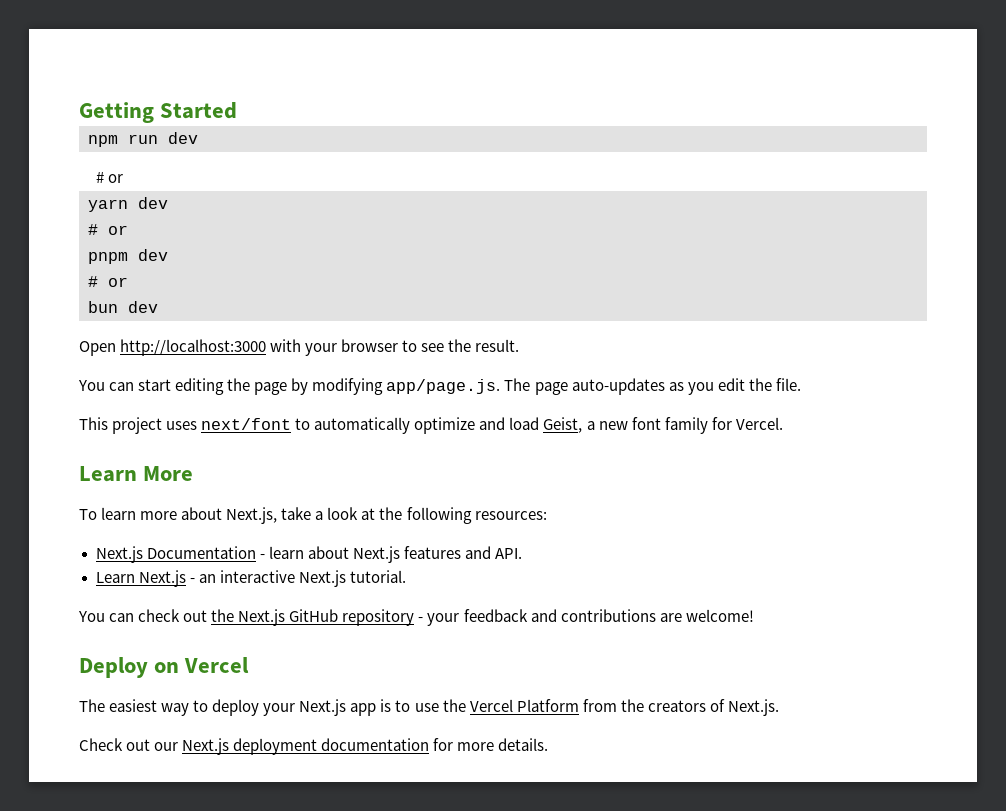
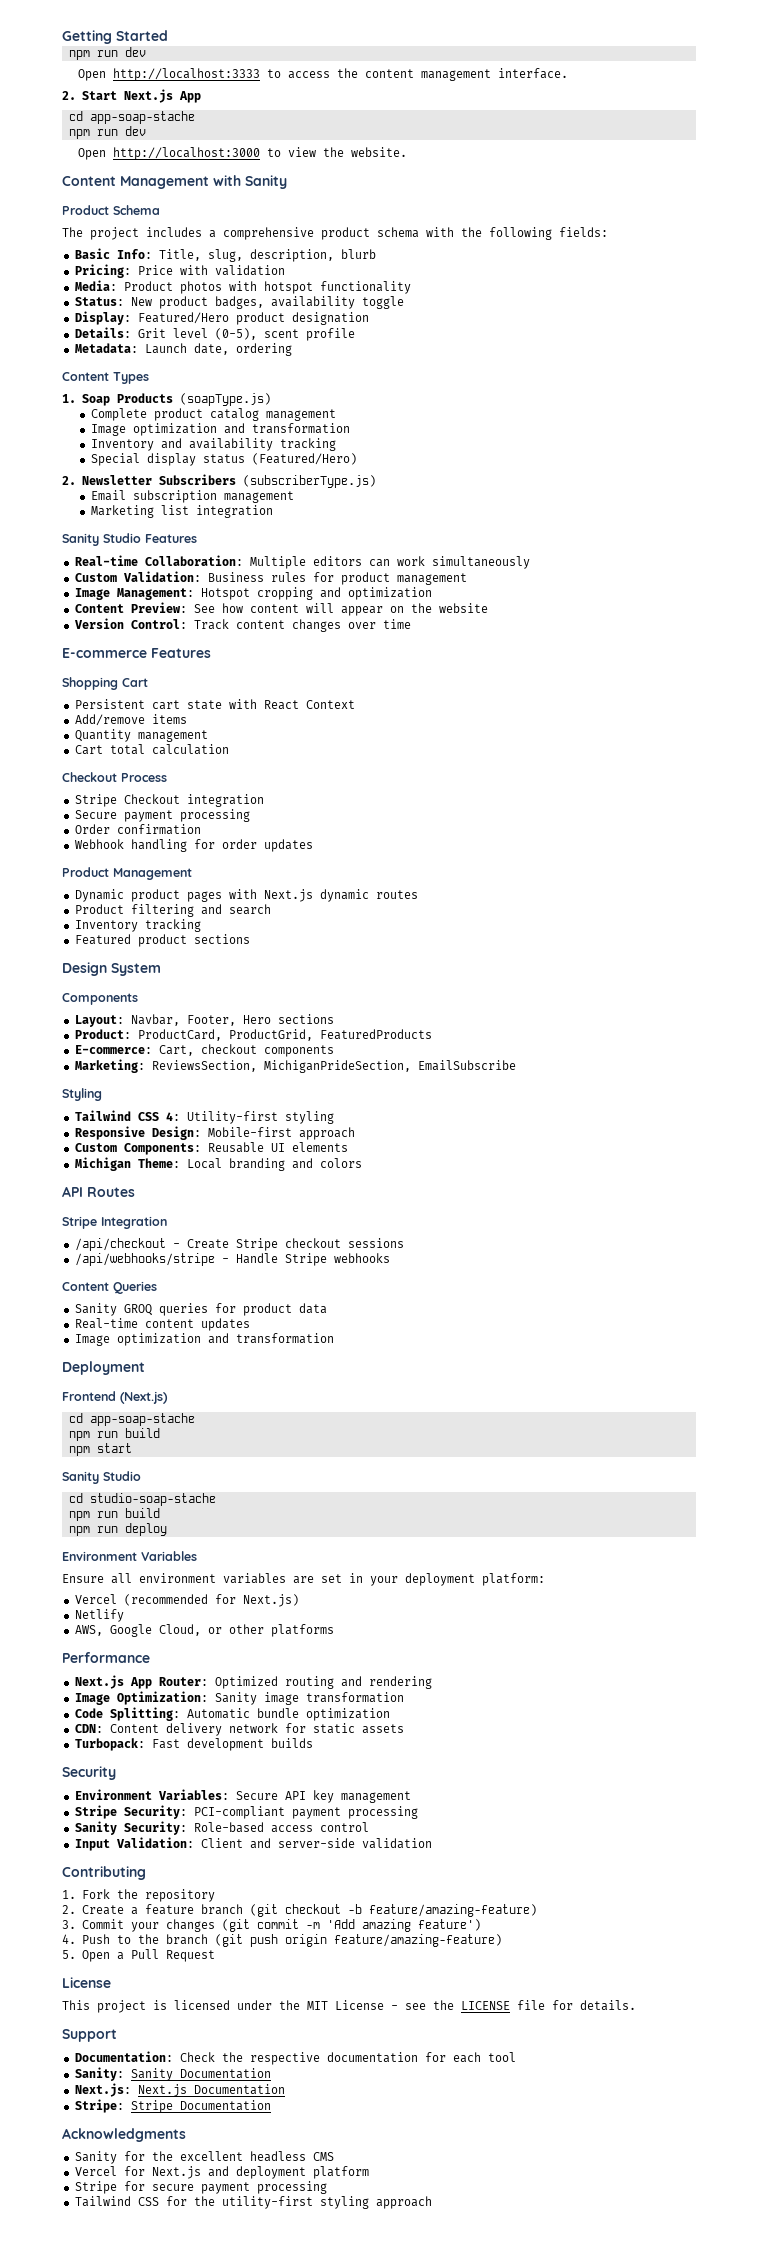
[96,171,124,183] [88,197,168,212] [88,224,128,235] [88,249,168,264] [88,276,128,287] [88,301,158,313] [79,339,520,356] [78,378,801,395] [79,417,783,434] [79,466,194,482] [79,507,547,524] [95,546,522,563] [95,570,406,587] [78,609,754,626] [79,657,250,678] [79,699,779,716] [79,738,549,755] # or // yarn dev // # or // pnpm dev // # or // bun dev // Open http://localhost:3000 with your browser to see the result. // You can start editing the page by modifying app/page.js. The page auto-updates as you edit the file. // This project uses next/font to automatically optimize and load Geist, a new font family for Vercel. // Learn More // To learn more about Next.js, take a look at the following resources: // Next.js Documentation - learn about Next.js features and API. // Learn Next.js - an interactive Next.js tutorial. // You can check out the Next.js GitHub repository - your feedback and contributions are welcome! // Deploy on Vercel // The easiest way to deploy your Next.js app is to use the Vercel Platform from the creators of Next.js. // Check out our Next.js deployment documentation for more details. -> [78,68,569,81] [62,89,201,103] [68,111,195,124] [68,126,146,139] [78,147,408,160] [62,175,287,189] [62,205,160,215] [62,227,608,240] [74,248,376,262] [74,264,285,278] [74,280,411,294] [74,296,404,309] [74,311,369,325] [74,327,355,341] [74,343,292,356] [62,372,149,384] [62,393,271,406] [90,408,336,421] [90,423,350,436] [90,438,336,451] [90,453,357,466] [62,474,376,488] [90,490,294,503] [90,505,273,518] [62,533,197,546] [74,555,530,569] [74,571,467,585] [74,587,432,600] [74,602,488,616] [74,618,411,632] [62,648,211,658] [62,677,148,690] [74,699,355,710] [74,714,187,726] [74,729,208,742] [74,744,229,755] [62,772,167,782] [74,794,264,807] [74,809,250,822] [74,824,201,835] [74,839,313,852] [62,867,192,880] [74,889,418,902] [74,904,271,917] [74,919,201,932] [74,934,250,947] [62,962,161,976] [62,993,138,1005] [74,1014,334,1027] [74,1029,432,1041] [74,1044,334,1057] [74,1059,516,1073] [62,1088,102,1101] [74,1110,334,1124] [74,1126,355,1140] [74,1142,348,1155] [74,1157,362,1171] [62,1186,135,1197] [62,1216,167,1229] [74,1238,404,1251] [74,1253,390,1266] [62,1281,157,1294] [74,1303,327,1316] [74,1318,250,1331] [74,1333,334,1346] [62,1361,145,1375] [62,1391,168,1404] [68,1413,195,1426] [68,1428,160,1441] [68,1443,132,1456] [62,1471,141,1484] [68,1493,216,1506] [68,1508,160,1521] [68,1523,167,1536] [62,1551,197,1561] [62,1573,545,1586] [74,1594,299,1607] [74,1609,124,1622] [74,1624,334,1637] [62,1652,150,1663] [74,1675,432,1689] [74,1691,404,1705] [74,1707,390,1721] [74,1723,404,1736] [74,1738,313,1751] [62,1766,116,1780] [74,1789,411,1803] [74,1805,418,1819] [74,1821,369,1835] [74,1837,432,1851] [62,1866,146,1880] [62,1889,215,1902] [62,1904,537,1917] [62,1919,481,1932] [62,1934,502,1947] [62,1949,215,1962] [62,1977,111,1988] [62,2000,636,2013] [62,2029,117,2042] [74,2051,516,2065] [74,2067,271,2081] [74,2083,285,2097] [74,2099,271,2113] [62,2128,186,2142] [74,2151,334,2164] [74,2166,369,2179] [74,2181,327,2194] [74,2196,432,2209] Open http://localhost:3333 to access the content management interface. // 2. Start Next.js App // cd app-soap-stache // npm run dev // Open http://localhost:3000 to view the website. // Content Management with Sanity // Product Schema // The project includes a comprehensive product schema with the following fields: // Basic Info: Title, slug, description, blurb // Pricing: Price with validation // Media: Product photos with hotspot functionality // Status: New product badges, availability toggle // Display: Featured/Hero product designation // Details: Grit level (0-5), scent profile // Metadata: Launch date, ordering // Content Types // 1. Soap Products (soapType.js) // Complete product catalog management // Image optimization and transformation // Inventory and availability tracking // Special display status (Featured/Hero) // 2. Newsletter Subscribers (subscriberType.js) // Email subscription management // Marketing list integration // Sanity Studio Features // Real-time Collaboration: Multiple editors can work simultaneously // Custom Validation: Business rules for product management // Image Management: Hotspot cropping and optimization // Content Preview: See how content will appear on the website // Version Control: Track content changes over time // E-commerce Features // Shopping Cart // Persistent cart state with React Context // Add/remove items // Quantity management // Cart total calculation // Checkout Process // Stripe Checkout integration // Secure payment processing // Order confirmation // Webhook handling for order updates // Product Management // Dynamic product pages with Next.js dynamic routes // Product filtering and search // Inventory tracking // Featured product sections // Design System // Components // Layout: Navbar, Footer, Hero sections // Product: ProductCard, ProductGrid, FeaturedProducts // E-commerce: Cart, checkout components // Marketing: ReviewsSection, MichiganPrideSection, EmailSubscribe // Styling // Tailwind CSS 4: Utility-first styling // Responsive Design: Mobile-first approach // Custom Components: Reusable UI elements // Michigan Theme: Local branding and colors // API Routes // Stripe Integration // /api/checkout - Create Stripe checkout sessions // /api/webhooks/stripe - Handle Stripe webhooks // Content Queries // Sanity GROQ queries for product data // Real-time content updates // Image optimization and transformation // Deployment // Frontend (Next.js) // cd app-soap-stache // npm run build // npm start // Sanity Studio // cd studio-soap-stache // npm run build // npm run deploy // Environment Variables // Ensure all environment variables are set in your deployment platform: // Vercel (recommended for Next.js) // Netlify // AWS, Google Cloud, or other platforms // Performance // Next.js App Router: Optimized routing and rendering // Image Optimization: Sanity image transformation // Code Splitting: Automatic bundle optimization // CDN: Content delivery network for static assets // Turbopack: Fast development builds // Security // Environment Variables: Secure API key management // Stripe Security: PCI-compliant payment processing // Sanity Security: Role-based access control // Input Validation: Client and server-side validation // Contributing // 1. Fork the repository // 2. Create a feature branch (git checkout -b feature/amazing-feature) // 3. Commit your changes (git commit -m 'Add amazing feature') // 4. Push to the branch (git push origin feature/amazing-feature) // 5. Open a Pull Request // License // This project is licensed under the MIT License - see the LICENSE file for details. // Support // Documentation: Check the respective documentation for each tool // Sanity: Sanity Documentation // Next.js: Next.js Documentation // Stripe: Stripe Documentation // Acknowledgments // Sanity for the excellent headless CMS // Vercel for Next.js and deployment platform // Stripe for secure payment processing // Tailwind CSS for the utility-first styling approach

